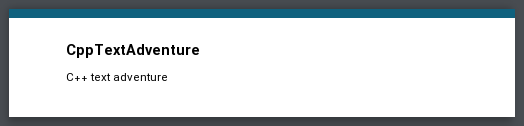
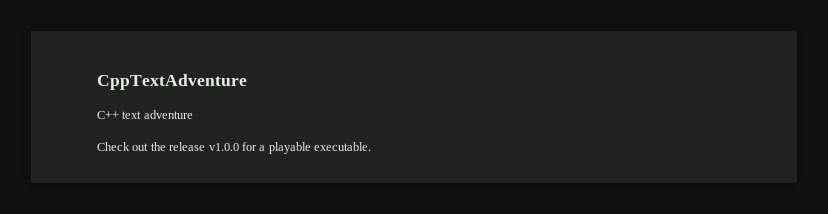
(169, 77) none -> [97,142,371,154] // Check out the release v1.0.0 for a playable executable.

